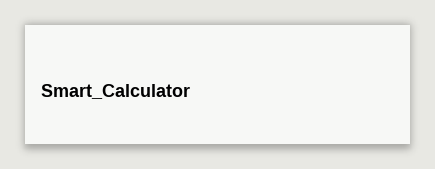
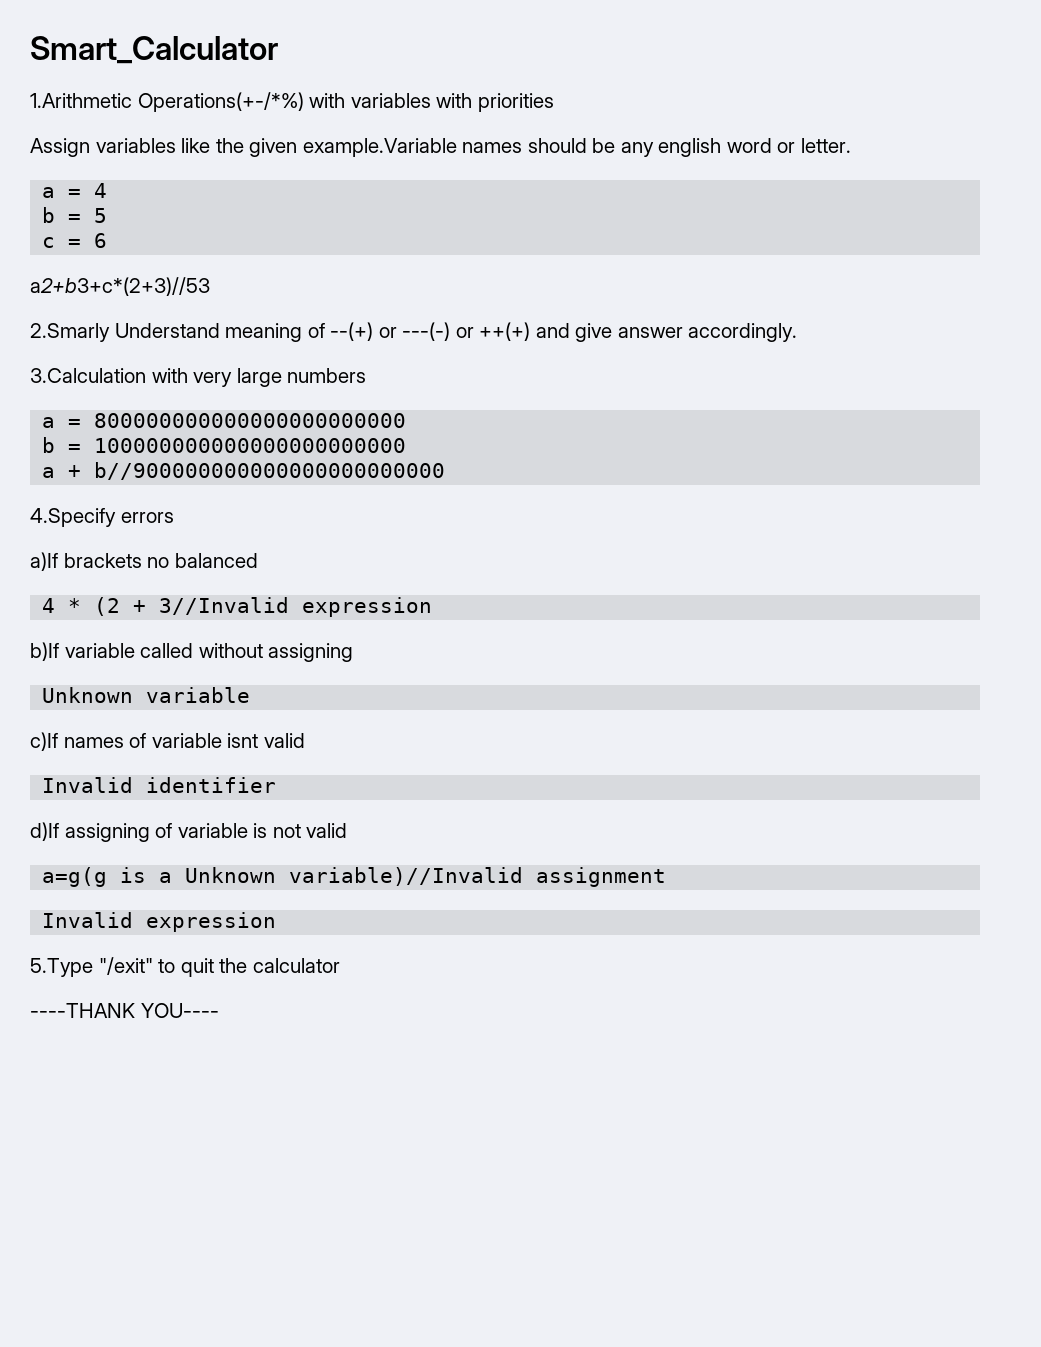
(190, 91) none -> [30,92,554,112] [30,138,851,157] [42,183,108,198] [42,207,108,223] [42,233,108,248] [30,277,210,296] [30,322,798,342] [30,368,367,387] [42,413,407,428] [42,437,407,453] [42,462,446,480] [30,508,174,527] [30,552,258,571] [42,597,433,617] [30,642,354,662] [42,687,251,703] [30,732,305,751] [42,777,277,793] [30,822,348,842] [42,867,667,887] [42,912,277,932] [30,957,340,977] [30,1003,219,1018] // 1.Arithmetic Operations(+-/*%) with variables with priorities // Assign variables like the given example.Variable names should be any english word or letter. // a = 4 // b = 5 // c = 6 // a2+b3+c*(2+3)//53 // 2.Smarly Understand meaning of --(+) or ---(-) or ++(+) and give answer accordingly. // 3.Calculation with very large numbers // a = 800000000000000000000000 // b = 100000000000000000000000 // a + b//900000000000000000000000 // 4.Specify errors // a)If brackets no balanced // 4 * (2 + 3//Invalid expression // b)If variable called without assigning // Unknown variable // c)If names of variable isnt valid // Invalid identifier // d)If assigning of variable is not valid // a=g(g is a Unknown variable)//Invalid assignment // Invalid expression // 5.Type "/exit" to quit the calculator // ----THANK YOU----

